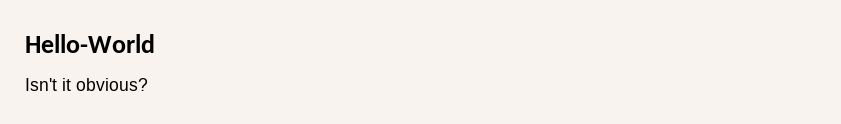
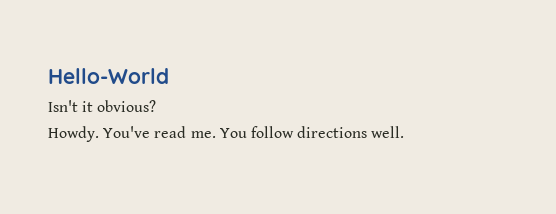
(148, 84) none -> [48,126,405,142] // Howdy. You've read me. You follow directions well.

